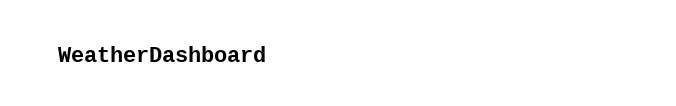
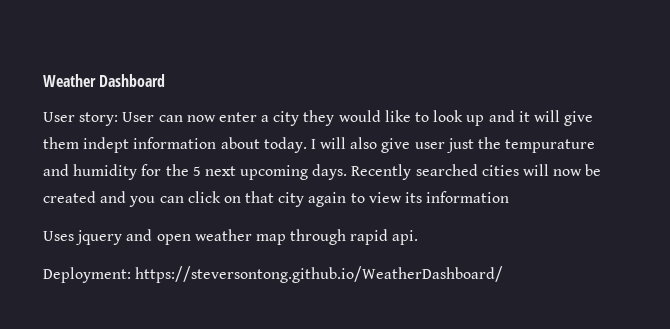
[58,46,266,62] WeatherDashboard -> [43,74,166,87] [43,110,594,126] [43,137,596,153] [43,164,602,180] [43,191,510,207] [43,229,419,245] [43,266,504,283] Weather Dashboard // User story: User can now enter a city they would like to look up and it will give them indept information about today. I will also give user just the tempurature and humidity for the 5 next upcoming days. Recently searched cities will now be created and you can click on that city again to view its information // Uses jquery and open weather map through rapid api. // Deployment: https://steversontong.github.io/WeatherDashboard/

